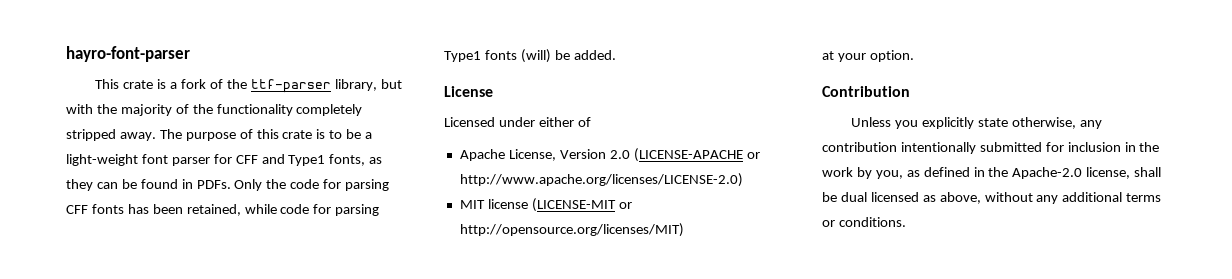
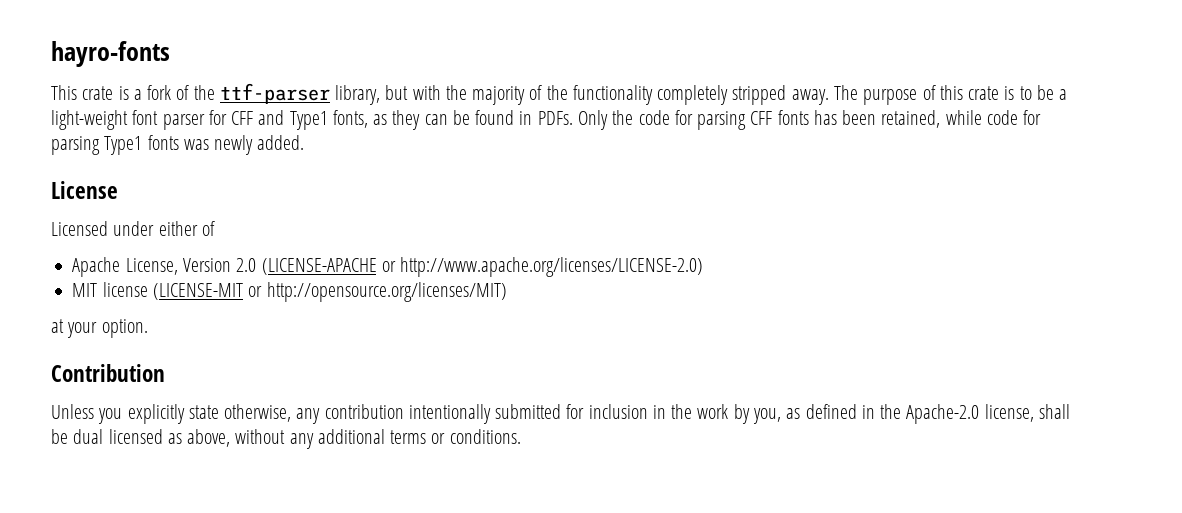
[66,46,190,62] hayro-font-parser -> [51,41,170,67] hayro-fonts
[520,49,570,63] (will) be -> [183,135,254,155] was newly

